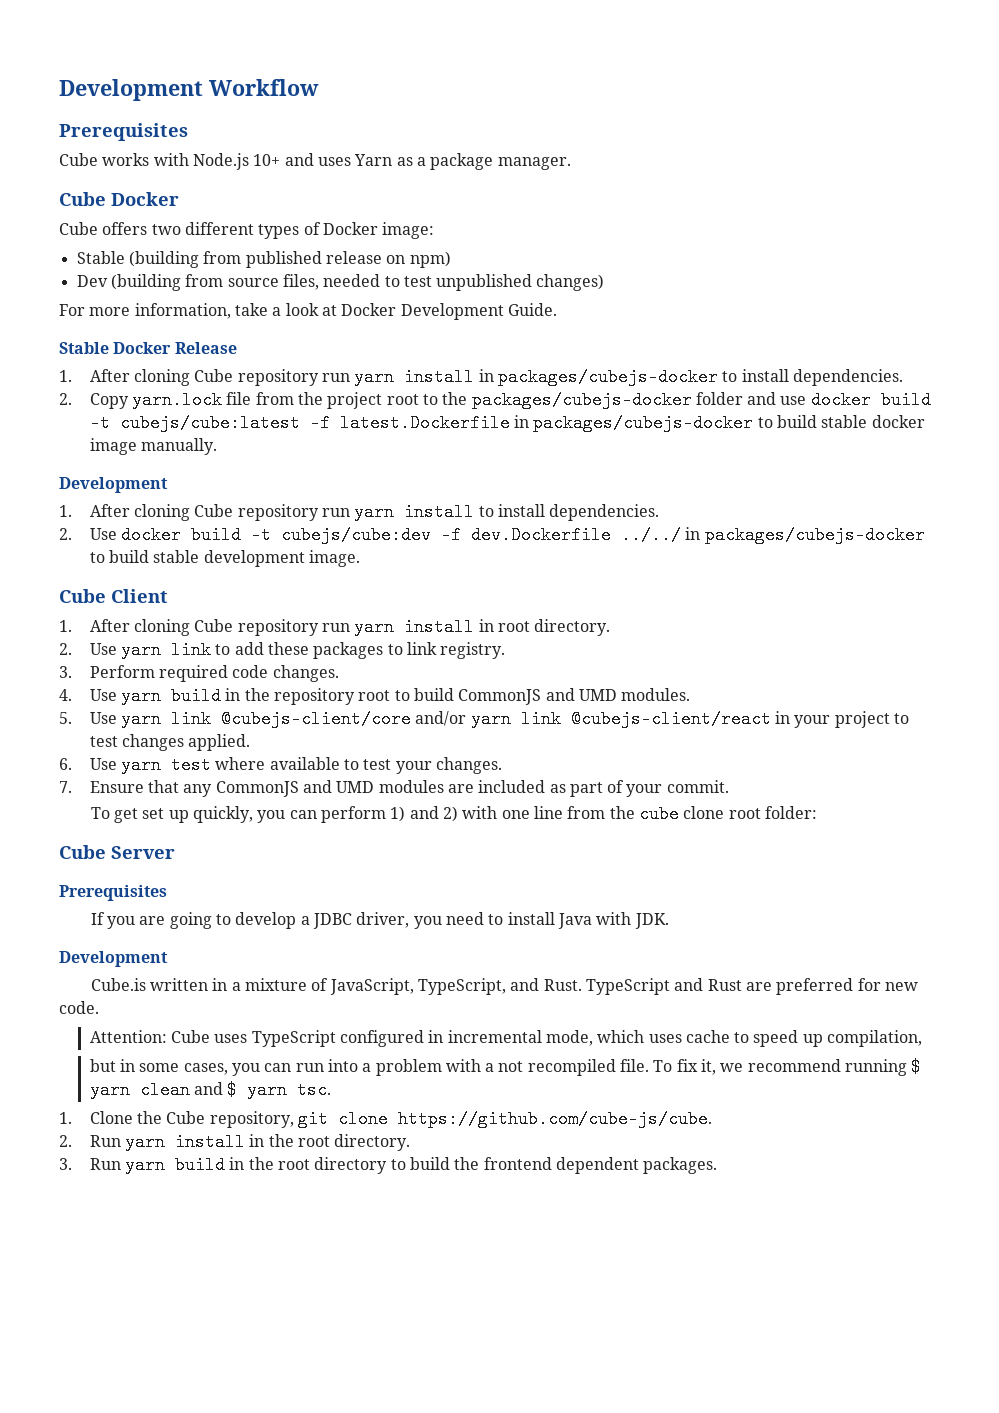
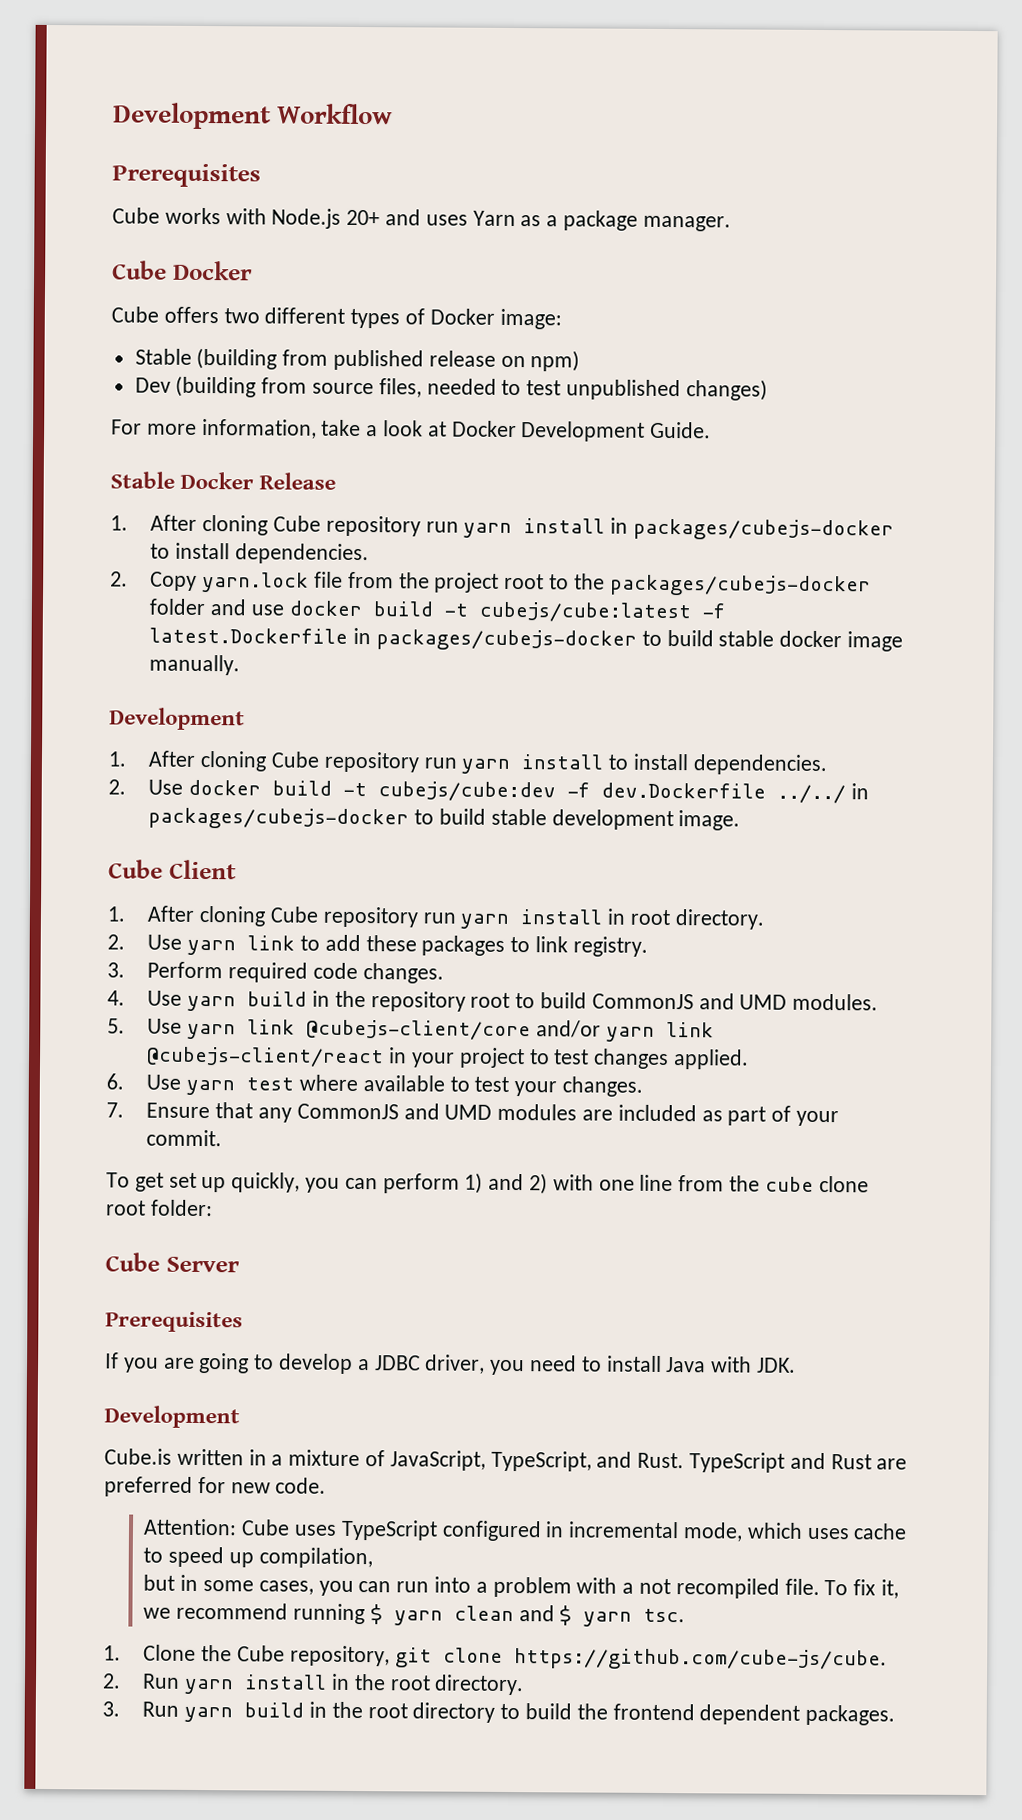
[253,154,281,166] 10+ -> [346,209,381,226] 20+

